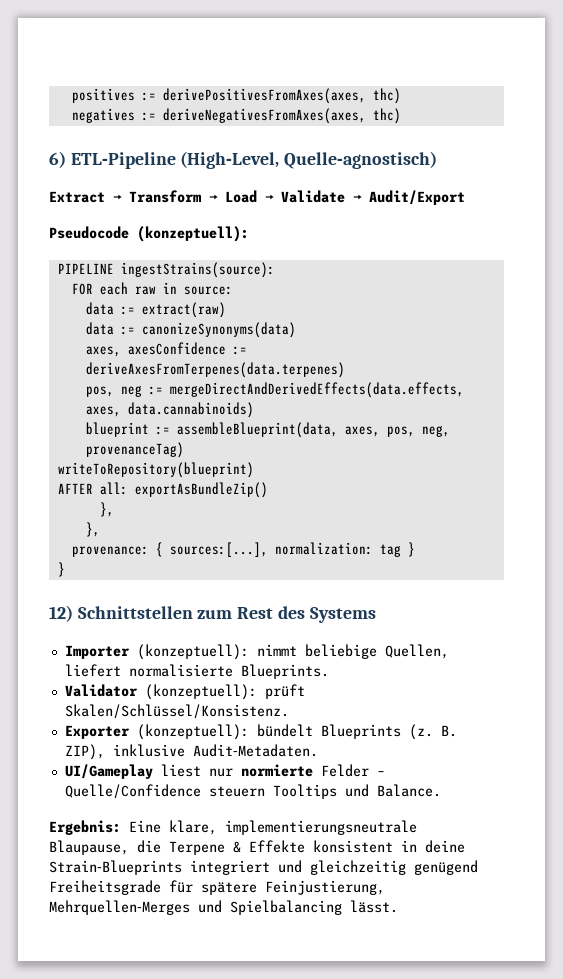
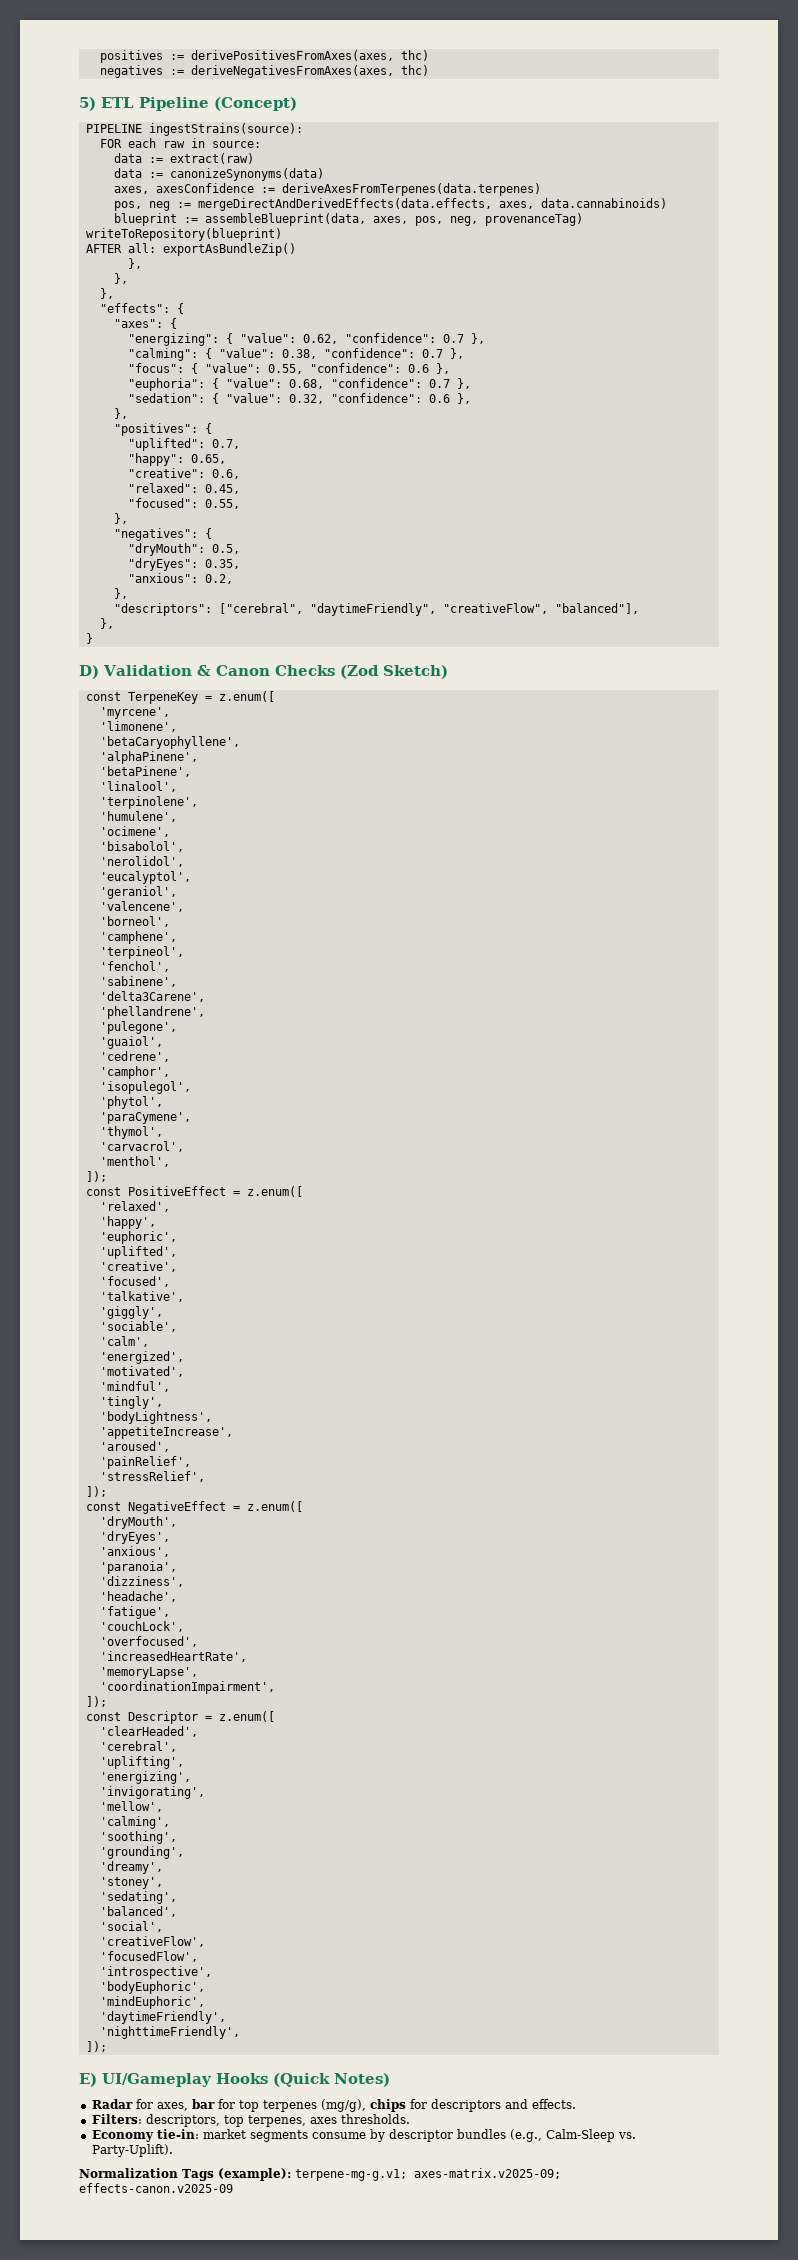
[49,151,438,169] [49,190,465,205] [49,226,249,242] 6) ETL‑Pipeline (High‑Level, Quelle‑agnostisch) // Extract → Transform → Load → Validate → Audit/Export // Pseudocode (konzeptuell): -> [79,97,297,111] 5) ETL Pipeline (Concept)
[71,542,415,557] [57,562,65,577] [49,605,376,623] [64,644,449,660] [64,664,329,679] [64,684,305,700] [64,704,289,719] [64,724,457,740] [64,744,318,760] [64,764,385,779] [64,784,441,799] [49,820,417,835] [49,840,465,855] [49,860,478,875] [49,880,385,895] [49,900,398,915] provenance: { sources:[...], normalization: tag } // } // 12) Schnittstellen zum Rest des Systems // Importer (konzeptuell): nimmt beliebige Quellen, liefert normalisierte Blueprints. // Validator (konzeptuell): prüft Skalen/Schlüssel/Konsistenz. // Exporter (konzeptuell): bündelt Blueprints (z. B. ZIP), inklusive Audit‑Metadaten. // UI/Gameplay liest nur normierte Felder – Quelle/Confidence steuern Tooltips und Balance. // Ergebnis: Eine klare, implementierungsneutrale Blaupause, die Terpene & Effekte konsistent in deine Strain‑Blueprints integriert und gleichzeitig genügend Freiheitsgrade für spätere Feinjustierung, Mehrquellen‑Merges und Spielbalancing lässt. -> [99,288,114,299] [99,303,184,314] [113,318,177,329] [127,333,485,346] [127,348,464,361] [127,363,450,374] [127,378,471,391] [127,393,471,404] [113,408,128,419] [113,423,212,436] [127,438,240,451] [127,453,226,466] [127,468,240,479] [127,483,240,494] [127,498,240,509] [113,513,128,524] [113,528,212,541] [127,543,240,556] [127,558,240,571] [127,573,233,584] [113,588,128,599] [113,603,639,616] [99,618,114,629] [85,633,93,644] [79,665,448,679] [85,691,275,704] [99,707,170,719] [99,721,177,732] [99,736,240,749] [99,751,198,764] [99,766,191,777] [99,781,177,792] [99,796,198,809] [99,811,177,822] [99,826,170,837] [99,841,184,852] [99,856,184,867] [99,871,191,884] [99,886,177,899] [99,901,184,912] [99,916,170,927] [99,931,177,944] [99,946,184,959] [99,961,170,972] [99,976,177,987] [99,991,205,1002] [99,1006,205,1019] [99,1021,177,1034] [99,1036,163,1049] [99,1051,170,1062] [99,1066,170,1079] [99,1081,191,1094] [99,1096,163,1109] [99,1112,191,1124] [99,1126,163,1139] [99,1141,184,1152] [99,1156,170,1167] [85,1171,107,1182] [85,1186,303,1197] [99,1201,170,1212] [99,1216,156,1229] [99,1231,177,1244] [99,1246,177,1259] [99,1261,177,1272] [99,1276,170,1287] [99,1291,184,1302] [99,1306,163,1319] [99,1321,177,1332] [99,1336,149,1347] [99,1351,184,1364] [99,1366,184,1377] [99,1381,170,1392] [99,1396,163,1409] [99,1411,212,1424] [99,1426,233,1439] [99,1441,170,1452] [99,1456,191,1469] [99,1471,205,1482] [85,1486,107,1497] [85,1501,303,1514] [99,1516,177,1529] [99,1531,170,1544] [99,1546,170,1557] [99,1561,177,1574] [99,1576,184,1587] [99,1591,177,1602] [99,1606,170,1619] [99,1621,184,1632] [99,1636,198,1647] [99,1651,247,1662] [99,1667,198,1679] [99,1681,275,1694] [85,1696,107,1707] [85,1711,275,1724] [99,1726,198,1737] [99,1741,177,1752] [99,1756,184,1769] [99,1771,191,1784] [99,1786,205,1799] [99,1801,163,1812] [99,1816,170,1829] [99,1831,177,1844] [99,1846,184,1859] [99,1861,163,1874] [99,1877,163,1889] [99,1891,177,1904] [99,1906,177,1917] [99,1921,163,1932] [99,1936,205,1947] [99,1951,198,1962] [99,1966,212,1979] [99,1981,205,1994] [99,1996,205,2009] [99,2011,226,2024] [99,2026,240,2039] [85,2041,107,2052] [79,2073,390,2087] [91,2099,576,2112] [91,2114,410,2127] [91,2129,636,2142] [91,2144,173,2157] [79,2168,561,2181] [79,2183,233,2193] }, // "effects": { // "axes": { // "energizing": { "value": 0.62, "confidence": 0.7 }, // "calming": { "value": 0.38, "confidence": 0.7 }, // "focus": { "value": 0.55, "confidence": 0.6 }, // "euphoria": { "value": 0.68, "confidence": 0.7 }, // "sedation": { "value": 0.32, "confidence": 0.6 }, // }, // "positives": { // "uplifted": 0.7, // "happy": 0.65, // "creative": 0.6, // "relaxed": 0.45, // "focused": 0.55, // }, // "negatives": { // "dryMouth": 0.5, // "dryEyes": 0.35, // "anxious": 0.2, // }, // "descriptors": ["cerebral", "daytimeFriendly", "creativeFlow", "balanced"], // }, // } // D) Validation & Canon Checks (Zod Sketch) // const TerpeneKey = z.enum([ // 'myrcene', // 'limonene', // 'betaCaryophyllene', // 'alphaPinene', // 'betaPinene', // 'linalool', // 'terpinolene', // 'humulene', // 'ocimene', // 'bisabolol', // 'nerolidol', // 'eucalyptol', // 'geraniol', // 'valencene', // 'borneol', // 'camphene', // 'terpineol', // 'fenchol', // 'sabinene', // 'delta3Carene', // 'phellandrene', // 'pulegone', // 'guaiol', // 'cedrene', // 'camphor', // 'isopulegol', // 'phytol', // 'paraCymene', // 'thymol', // 'carvacrol', // 'menthol', // ]); // const PositiveEffect = z.enum([ // 'relaxed', // 'happy', // 'euphoric', // 'uplifted', // 'creative', // 'focused', // 'talkative', // 'giggly', // 'sociable', // 'calm', // 'energized', // 'motivated', // 'mindful', // 'tingly', // 'bodyLightness', // 'appetiteIncrease', // 'aroused', // 'painRelief', // 'stressRelief', // ]); // const NegativeEffect = z.enum([ // 'dryMouth', // 'dryEyes', // 'anxious', // 'paranoia', // 'dizziness', // 'headache', // 'fatigue', // 'couchLock', // 'overfocused', // 'increasedHeartRate', // 'memoryLapse', // 'coordinationImpairment', // ]); // const Descriptor = z.enum([ // 'clearHeaded', // 'cerebral', // 'uplifting', // 'energizing', // 'invigorating', // 'mellow', // 'calming', // 'soothing', // 'grounding', // 'dreamy', // 'stoney', // 'sedating', // 'balanced', // 'social', // 'creativeFlow', // 'focusedFlow', // 'introspective', // 'bodyEuphoric', // 'mindEuphoric', // 'daytimeFriendly', // 'nighttimeFriendly', // ]); // E) UI/Gameplay Hooks (Quick Notes) // Radar for axes, bar for top terpenes (mg/g), chips for descriptors and effects. // Filters: descriptors, top terpenes, axes thresholds. // Economy tie‑in: market segments consume by descriptor bundles (e.g., Calm‑Sleep vs. Party‑Uplift). // Normalization Tags (example): terpene-mg-g.v1; axes-matrix.v2025-09; effects-canon.v2025-09

